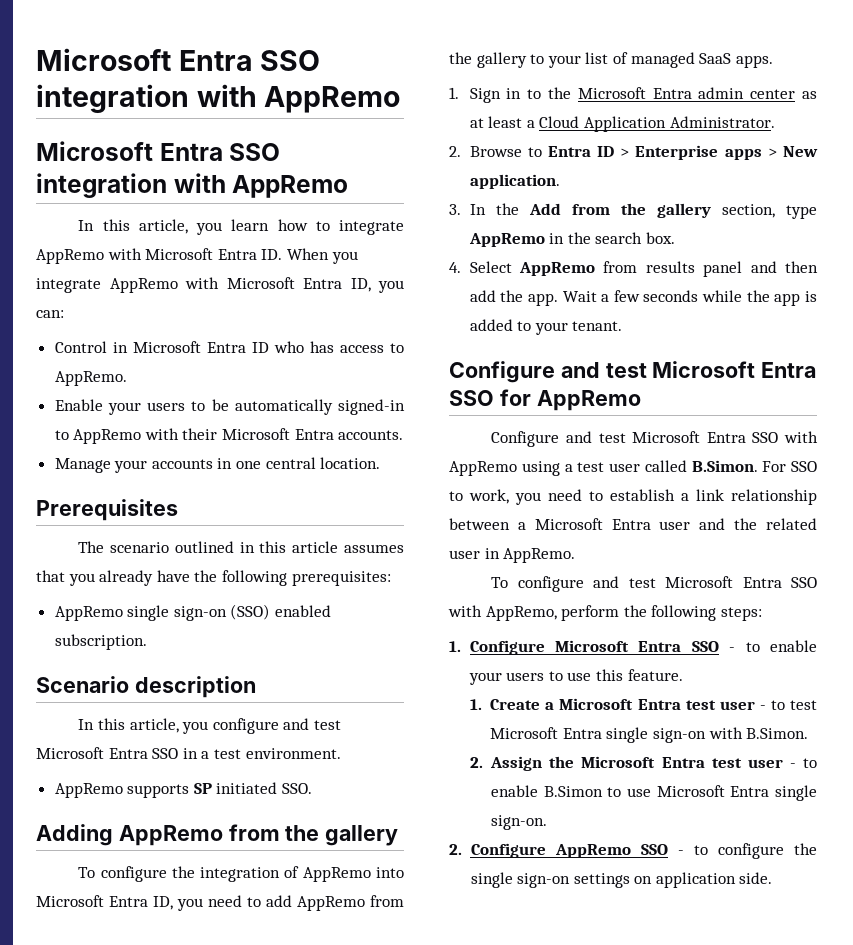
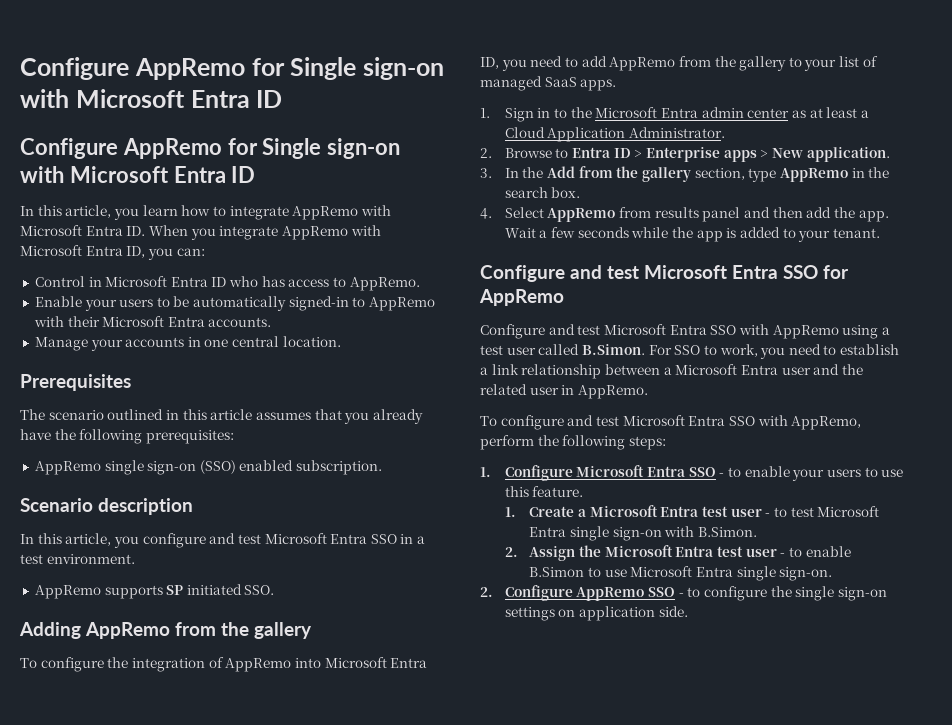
[36,48,321,71] [36,84,401,114] [36,141,281,161] [36,173,349,198] Microsoft Entra SSO integration with AppRemo // Microsoft Entra SSO integration with AppRemo -> [20,57,444,80] [20,89,283,108] [20,138,401,159] [20,166,256,183] Configure AppRemo for Single sign-on with Microsoft Entra ID // Configure AppRemo for Single sign-on with Microsoft Entra ID

